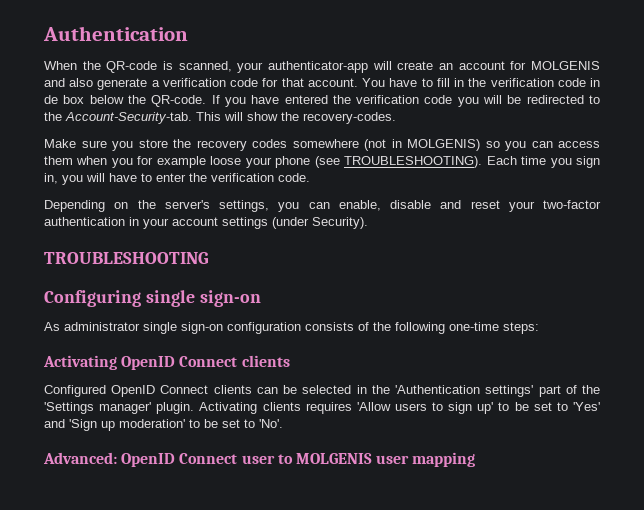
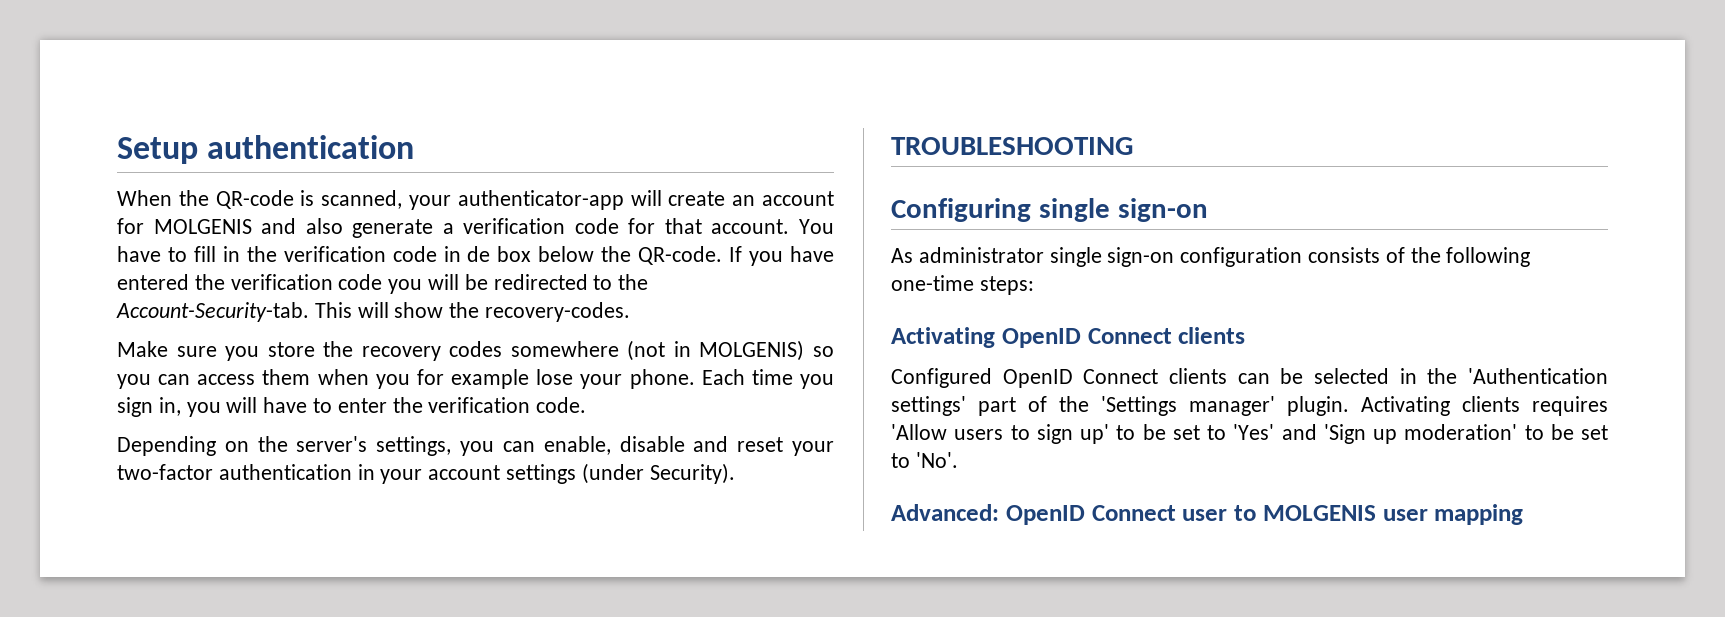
[43,26,188,41] Authentication -> [117,135,415,164] Setup authentication
[210,156,483,168] loose your phone (see TROUBLESHOOTING). -> [536,369,695,389] lose your phone.

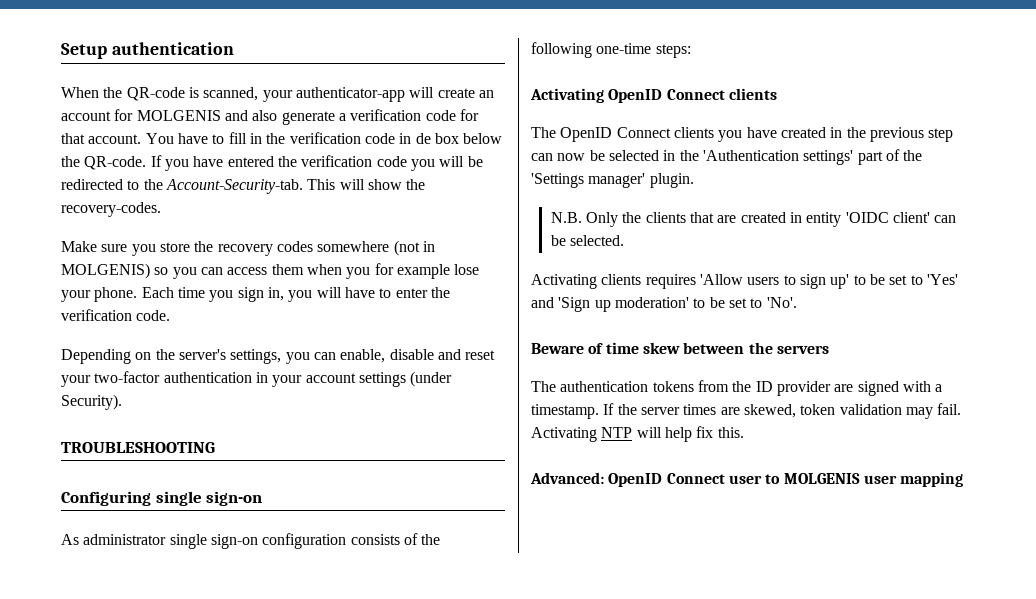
[891,368,1270,388] Configured OpenID Connect clients can -> [531,127,954,142] [531,153,586,161] The OpenID Connect clients you have created in the previous step can now
(1349, 406) none -> [550,212,957,227] [550,235,624,246] // N.B. Only the clients that are created in entity 'OIDC client' can be selected. //
(958, 460) none -> [531,342,829,354] [531,380,943,396] [531,403,962,419] [531,426,744,442] // Beware of time skew between the servers // The authentication tokens from the ID provider are signed with a timestamp. If the server times are skewed, token validation may fail. Activating NTP will help fix this.

